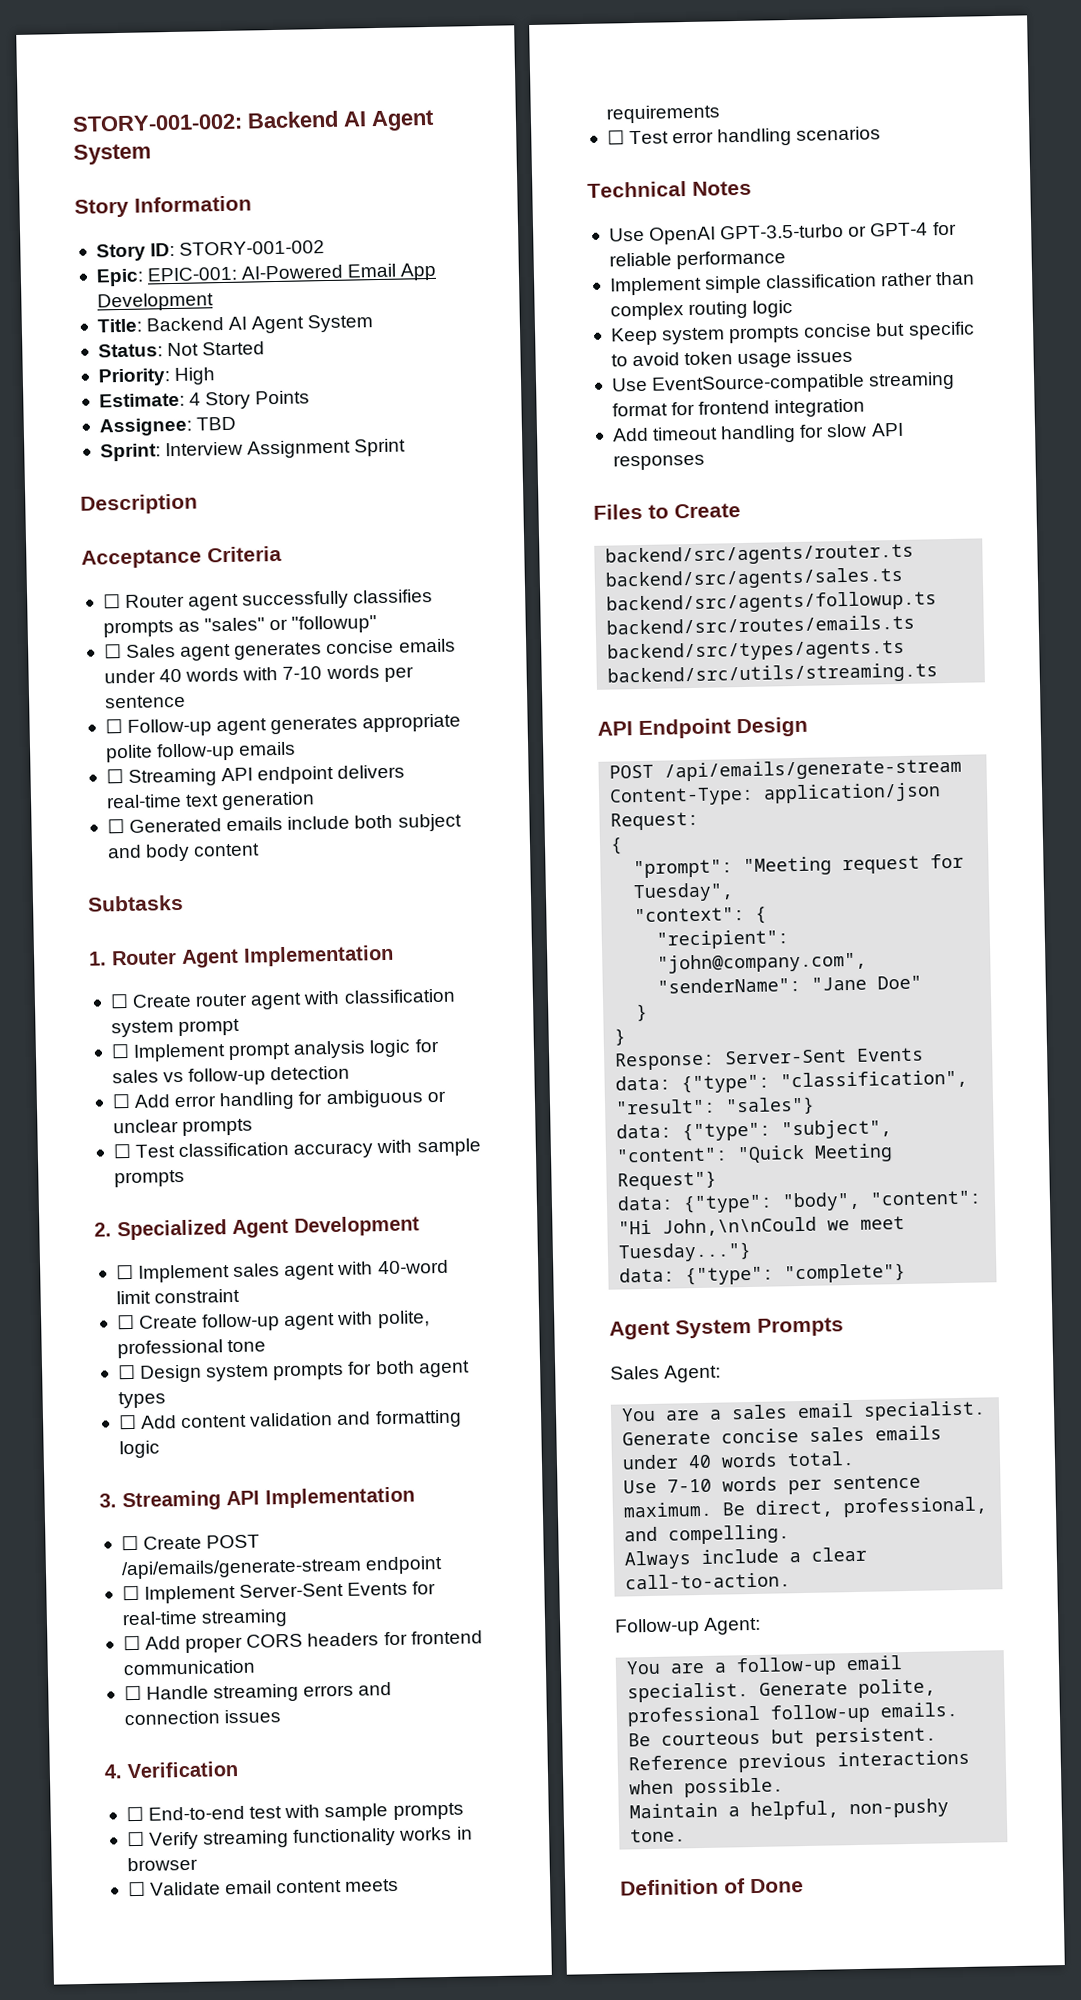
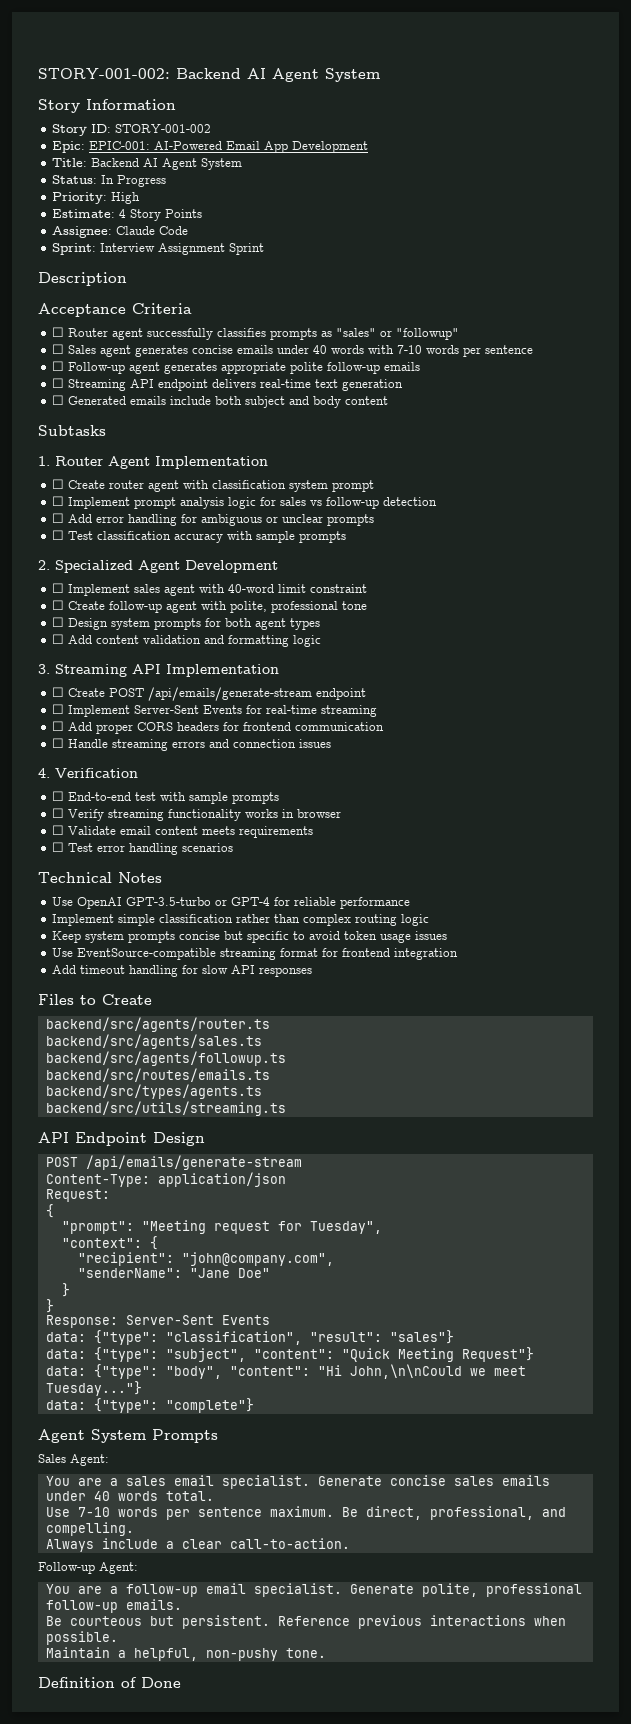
[167,341,266,357] Not Started -> [101,175,167,187] In Progress
[196,416,237,431] TBD -> [116,226,189,235] Claude Code

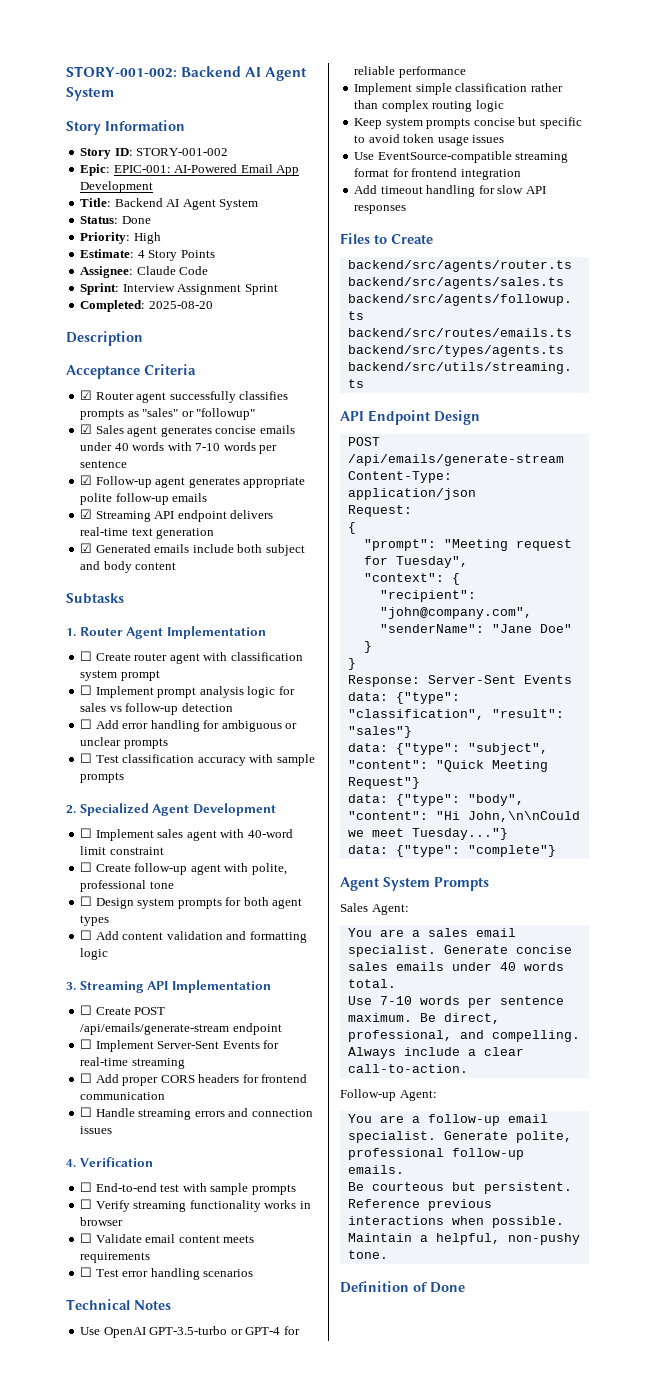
[101,175,167,187] In Progress -> [121,216,151,224] Done
(265, 249) none -> [80,300,213,312] // Completed: 2025-08-20
[52,327,65,337] ☐ -> [80,390,93,400] ☑
[52,344,65,354] ☐ -> [80,424,93,434] ☑
[52,361,65,371] ☐ -> [80,475,93,485] ☑
[52,378,65,388] ☐ -> [80,509,93,519] ☑
[52,395,65,405] ☐ -> [80,543,93,553] ☑

